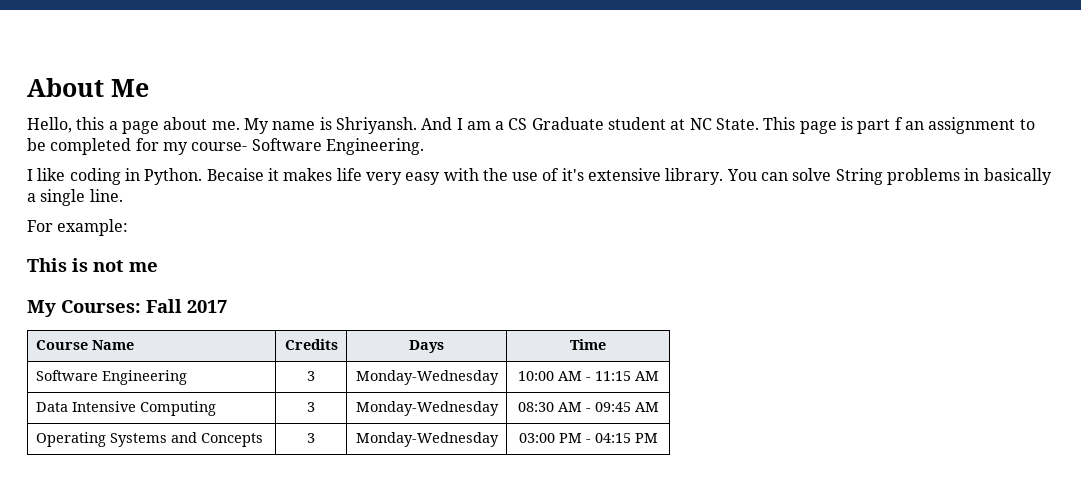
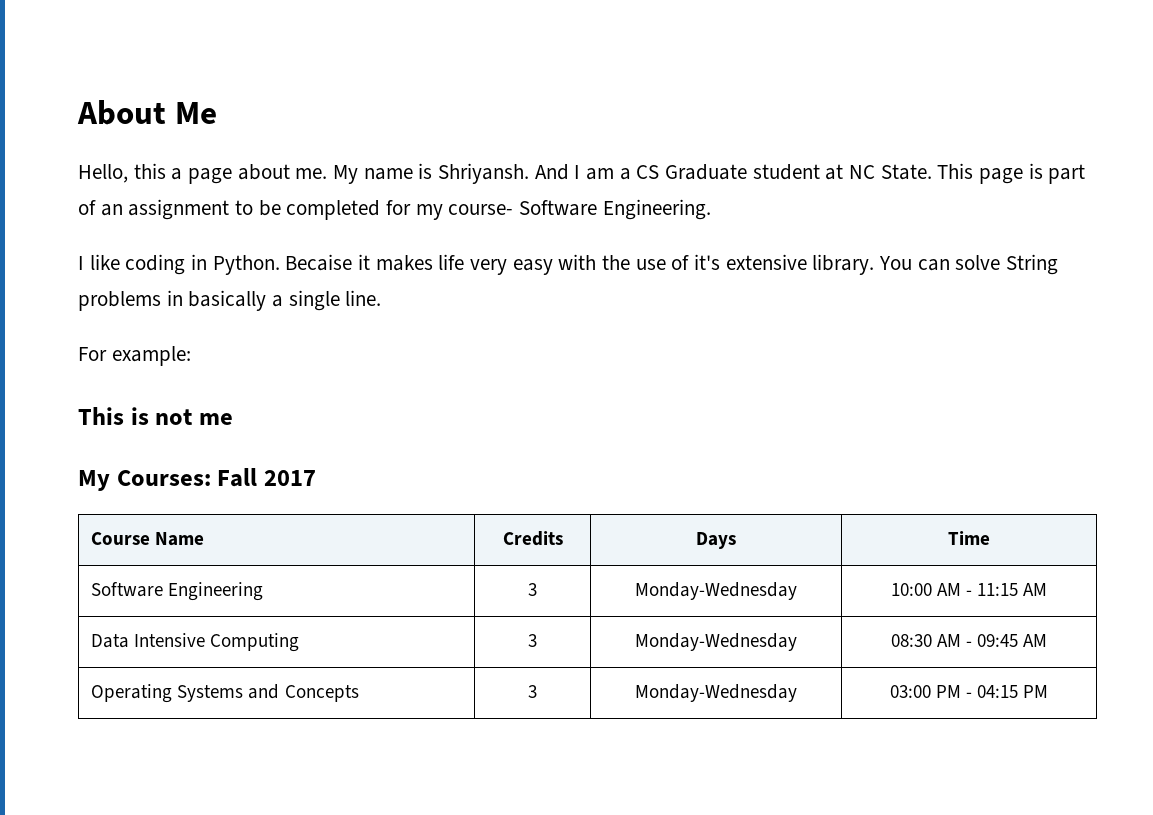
[894,117,903,130] f -> [78,200,96,215] of

